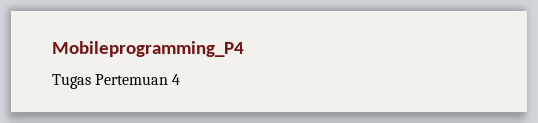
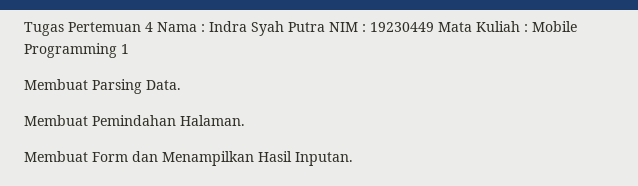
[52,41,244,57] Mobileprogramming_P4 // -> (24, 29) none
(181, 79) none -> [157,21,577,36] [24,43,129,58] [24,79,181,94] [24,115,245,126] [24,151,353,166] Nama : Indra Syah Putra NIM : 19230449 Mata Kuliah : Mobile Programming 1 // Membuat Parsing Data. // Membuat Pemindahan Halaman. // Membuat Form dan Menampilkan Hasil Inputan.

